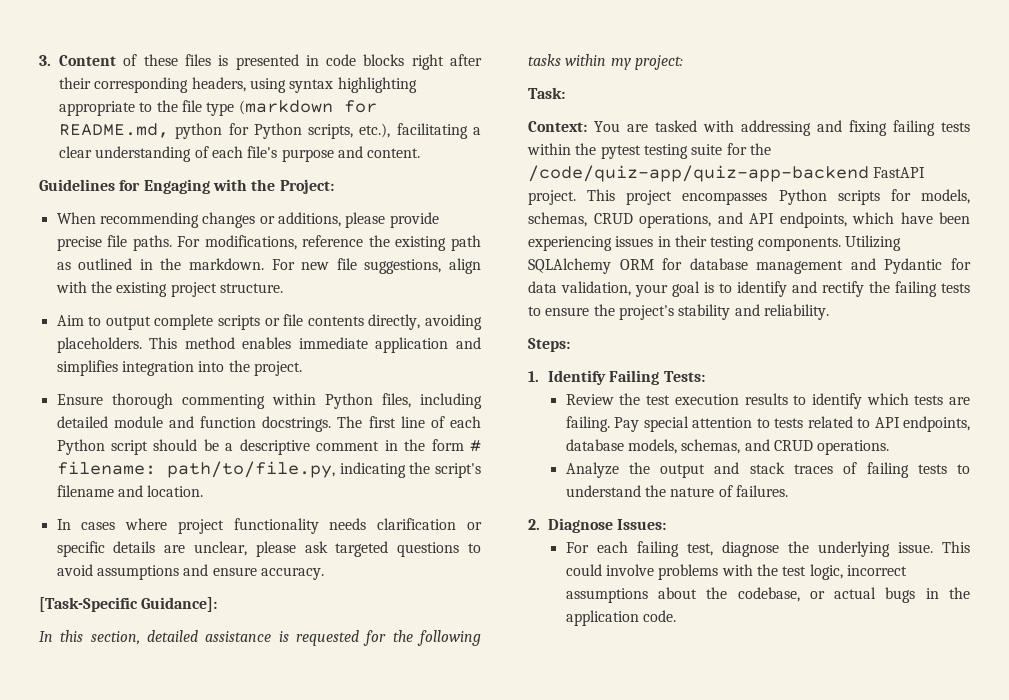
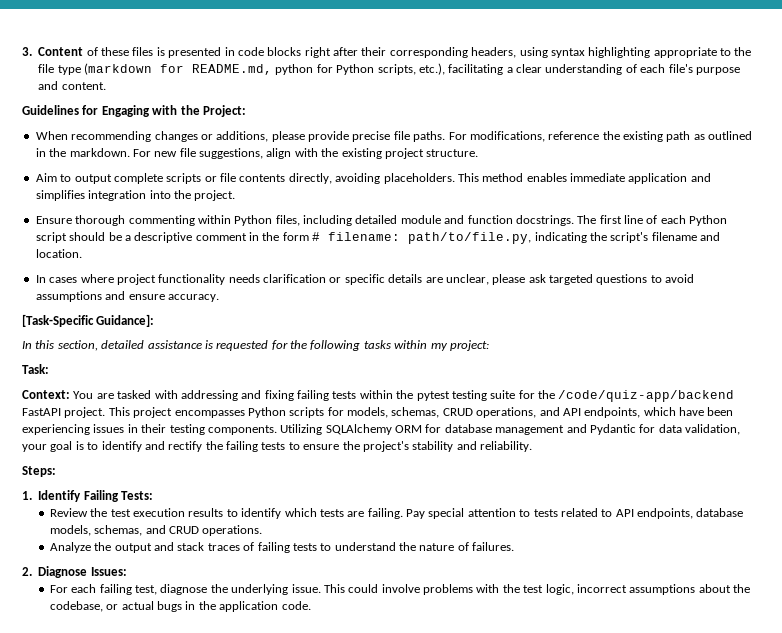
[528,165,869,182] /code/quiz-app/quiz-app-backend -> [558,390,735,402] /code/quiz-app/backend

